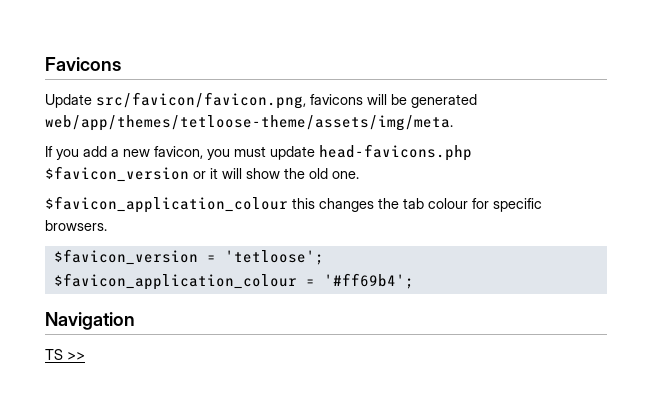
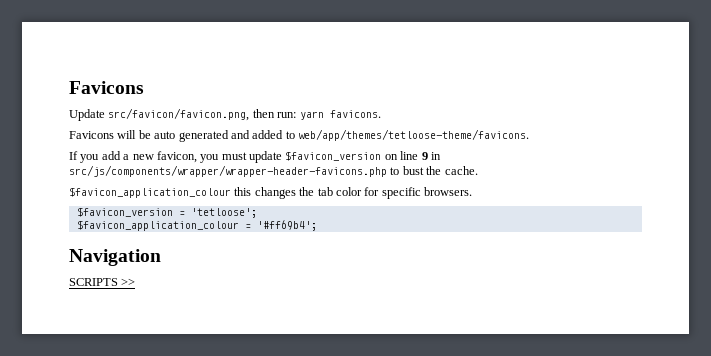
[310,94,477,108] [45,115,453,131] favicons will be generated web/app/themes/tetloose-theme/assets/img/meta. -> [252,109,381,120] [69,129,529,142] then run: yarn favicons. // Favicons will be auto generated and added to web/app/themes/tetloose-theme/favicons.
[319,144,472,161] [45,166,359,182] head-favicons.php $favicon_version or it will show the old one. -> [285,151,441,161] [69,165,478,177] $favicon_version on line 9 in src/js/components/wrapper/wrapper-header-favicons.php to bust the cache.
[428,198,468,209] colour -> [335,187,362,196] color
[45,349,63,360] TS -> [69,278,118,286] SCRIPTS

